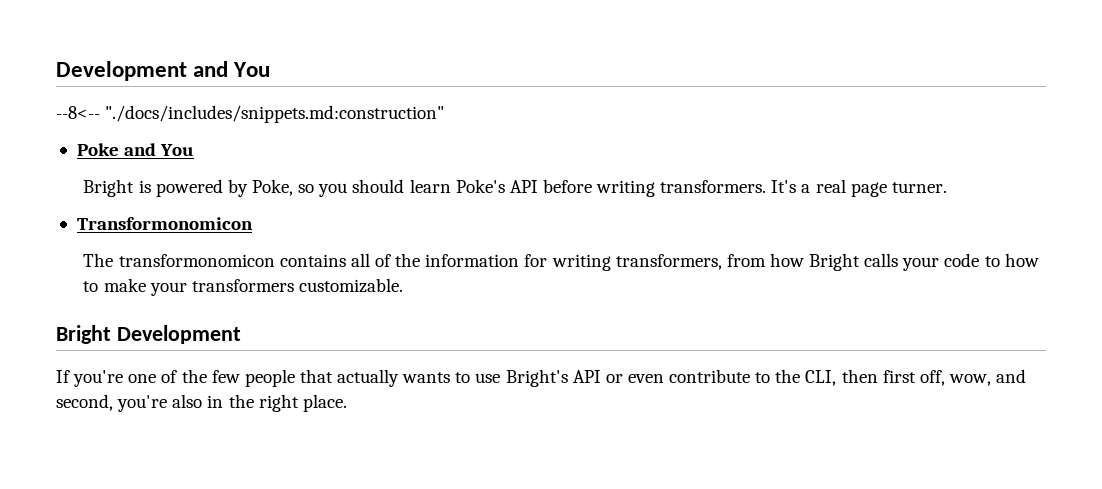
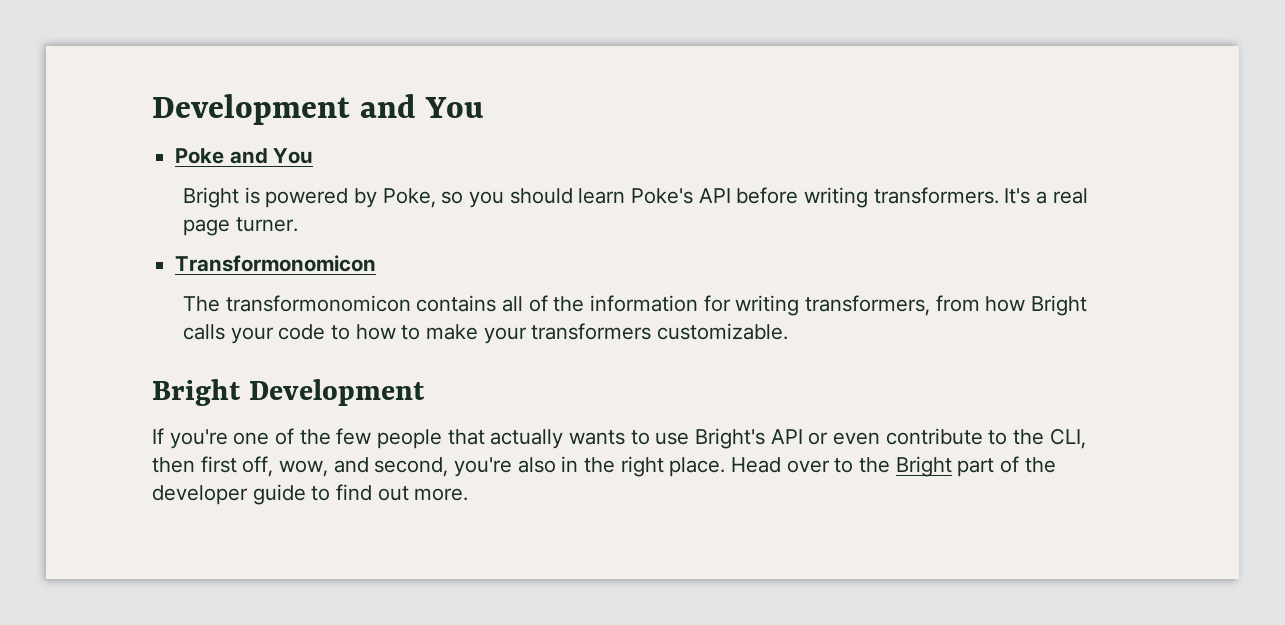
[56,105,445,123] // --8<-- "./docs/includes/snippets.md:construction" -> (483, 107) none
(347, 403) none -> [731,456,1056,477] [152,484,469,505] Head over to the Bright part of the developer guide to find out more.

